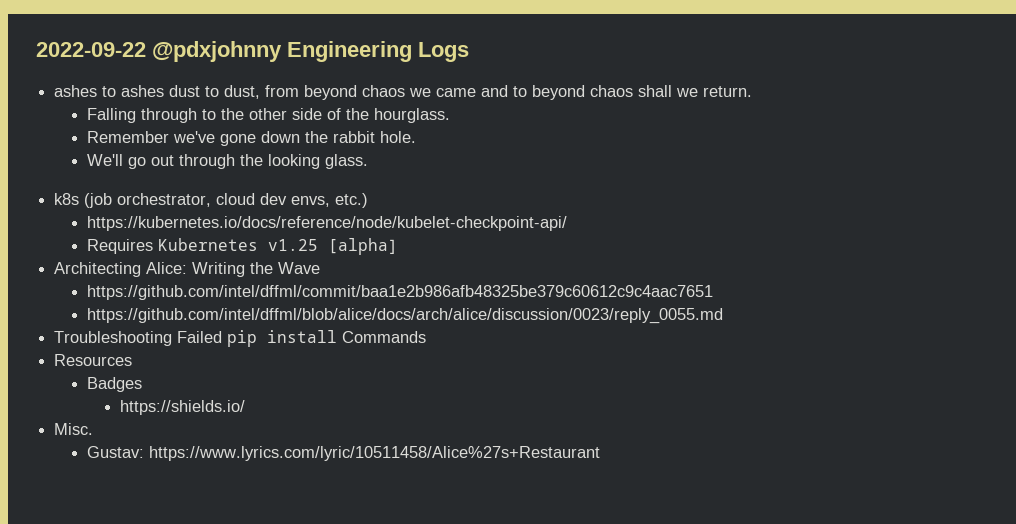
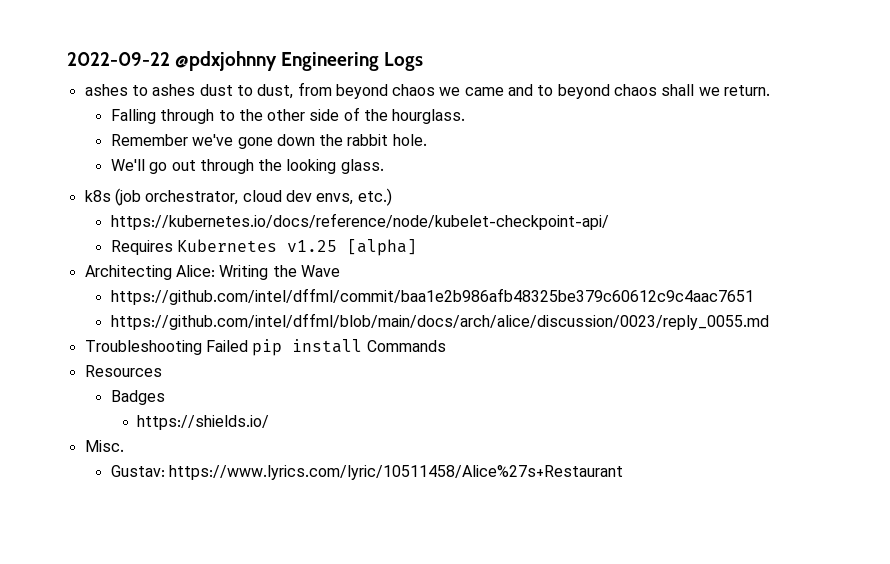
[86,308,723,324] https://github.com/intel/dffml/blob/alice/docs/arch/alice/discussion/0023/reply_0055.md -> [110,313,769,330] https://github.com/intel/dffml/blob/main/docs/arch/alice/discussion/0023/reply_0055.md

